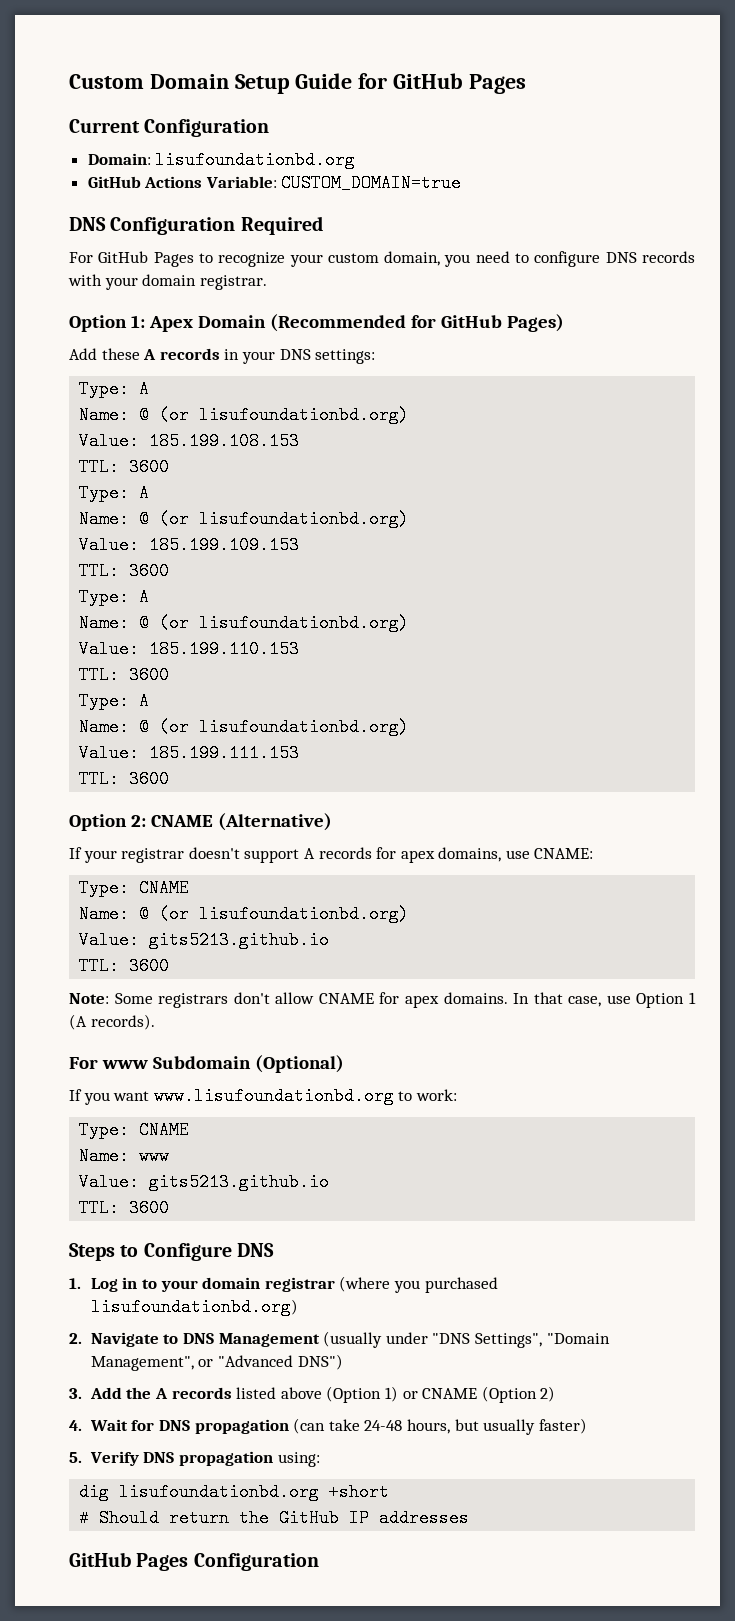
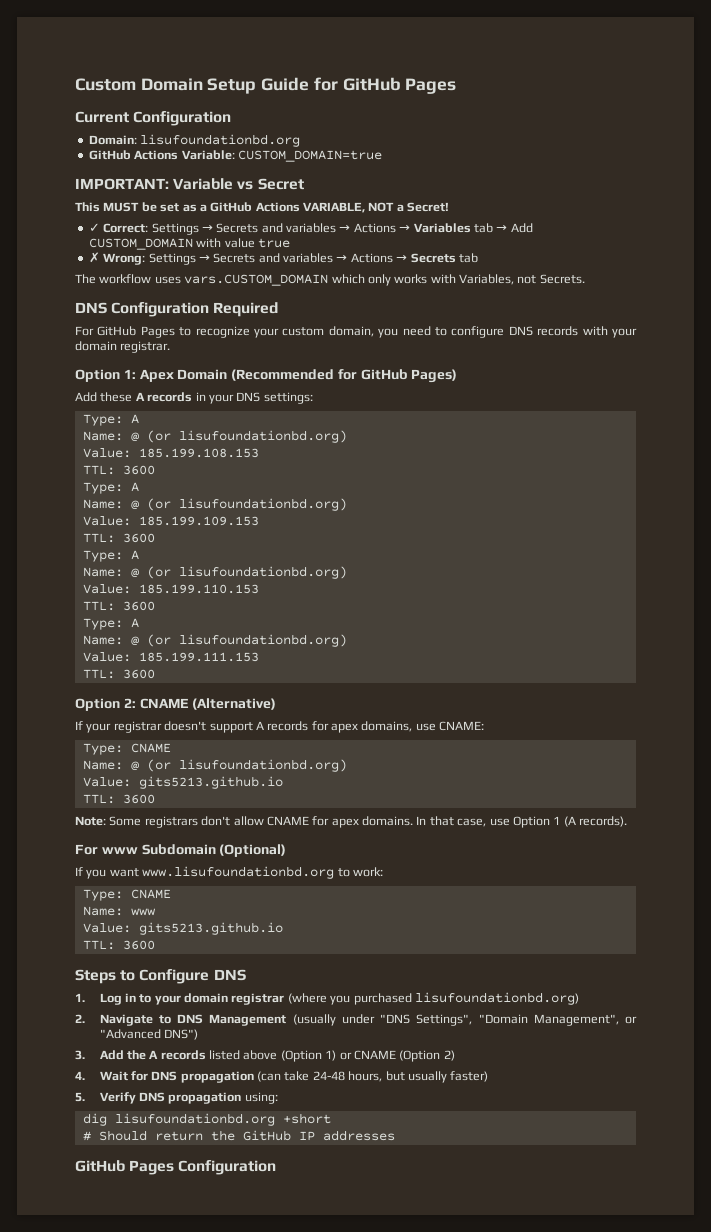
(462, 183) none -> [75,178,304,190] [75,202,450,213] [88,223,533,235] [88,238,290,250] [88,252,478,265] [75,274,585,286] // IMPORTANT: Variable vs Secret // This MUST be set as a GitHub Actions VARIABLE, NOT a Secret! // ✓ Correct: Settings → Secrets and variables → Actions → Variables tab → Add CUSTOM_DOMAIN with value true // ✗ Wrong: Settings → Secrets and variables → Actions → Secrets tab // The workflow uses vars.CUSTOM_DOMAIN which only works with Variables, not Secrets.

